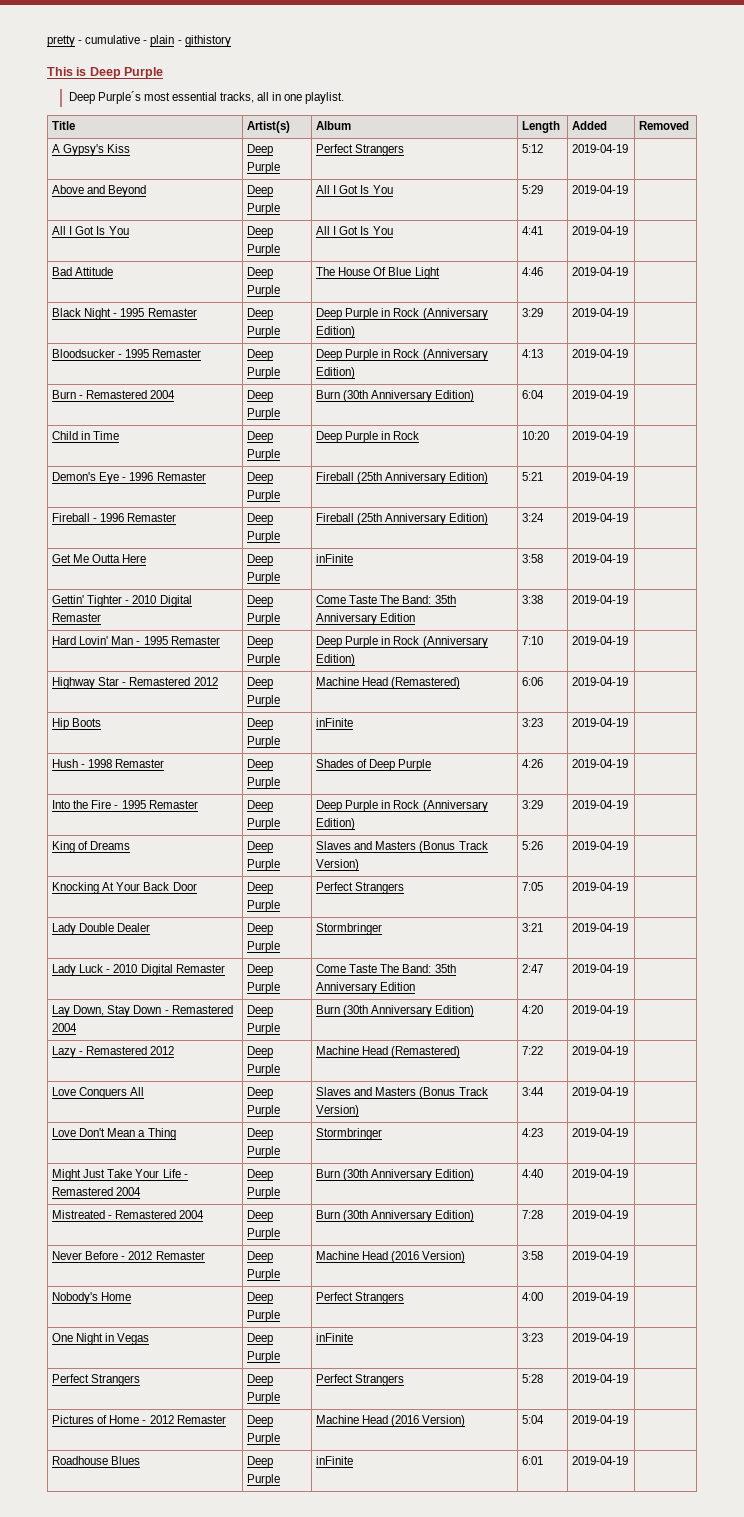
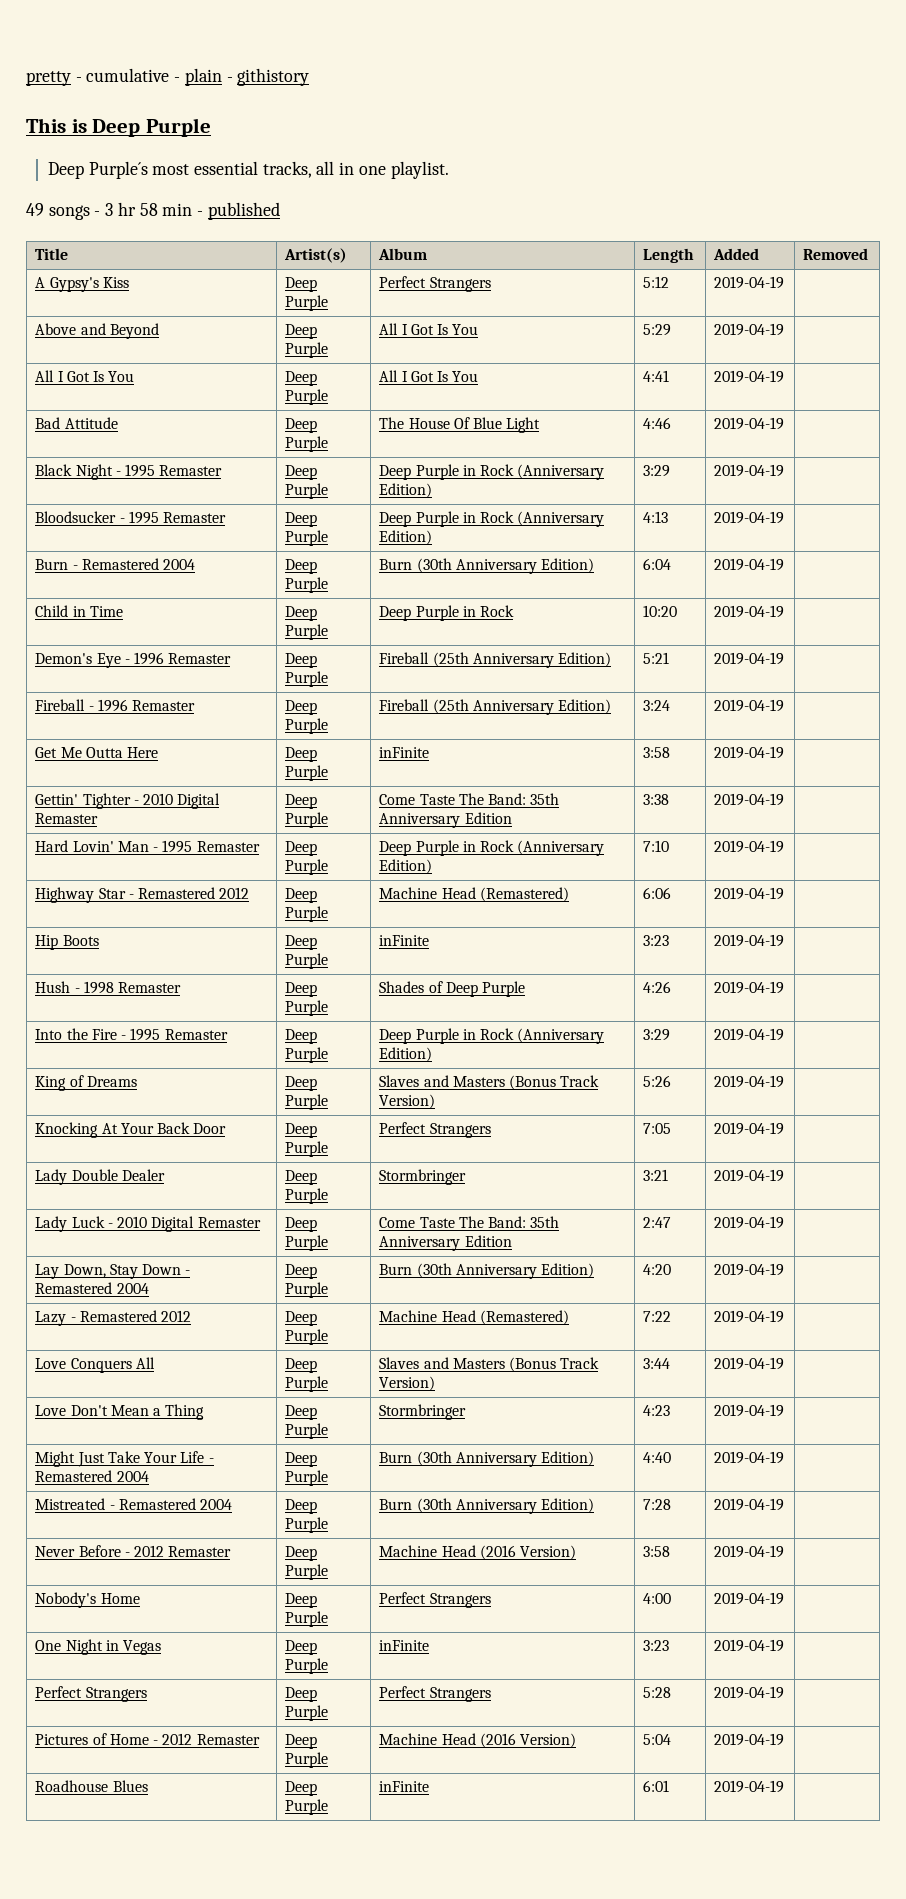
(345, 98) none -> [26,202,280,220] // 49 songs - 3 hr 58 min - published

